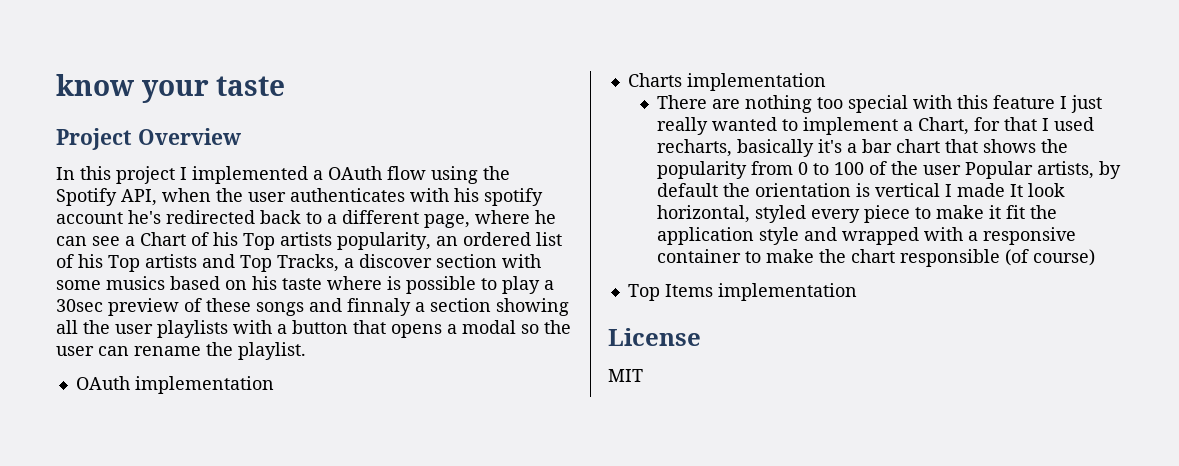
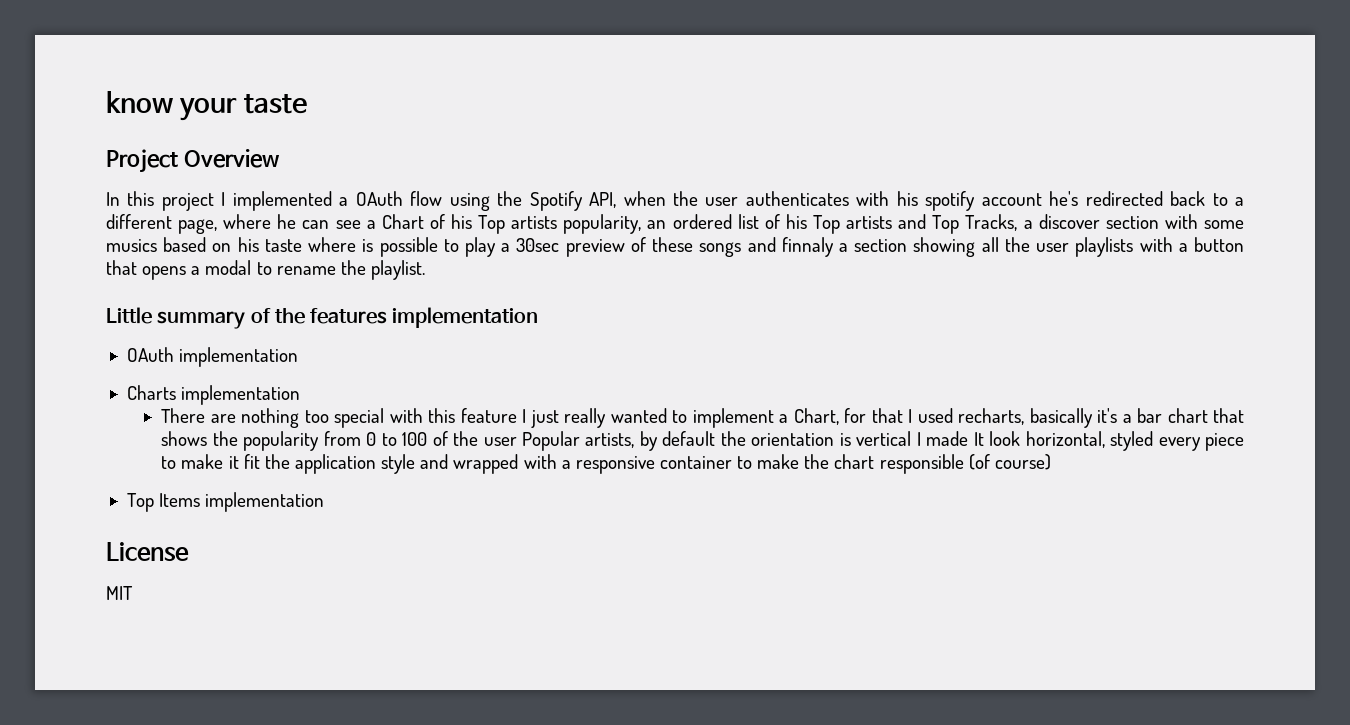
[521,320,571,334] [56,346,129,356] so the user can -> [256,262,272,275] to
(306, 351) none -> [106,307,539,329] // Little summary of the features implementation

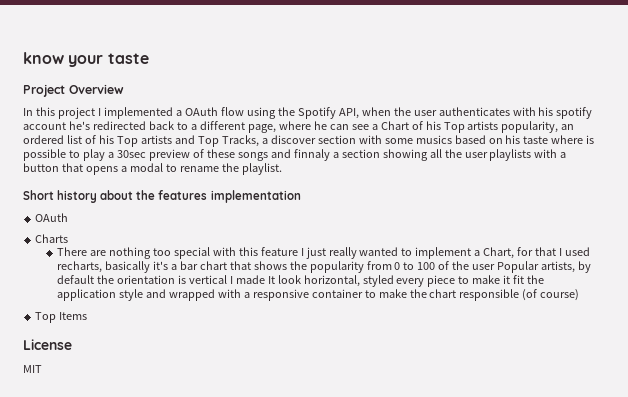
[106,307,271,329] Little summary of -> [23,190,134,203] Short history about
[179,347,299,367] implementation -> (69, 217) none
[181,385,301,405] implementation -> (69, 238) none
[205,492,325,512] implementation -> (88, 316) none

